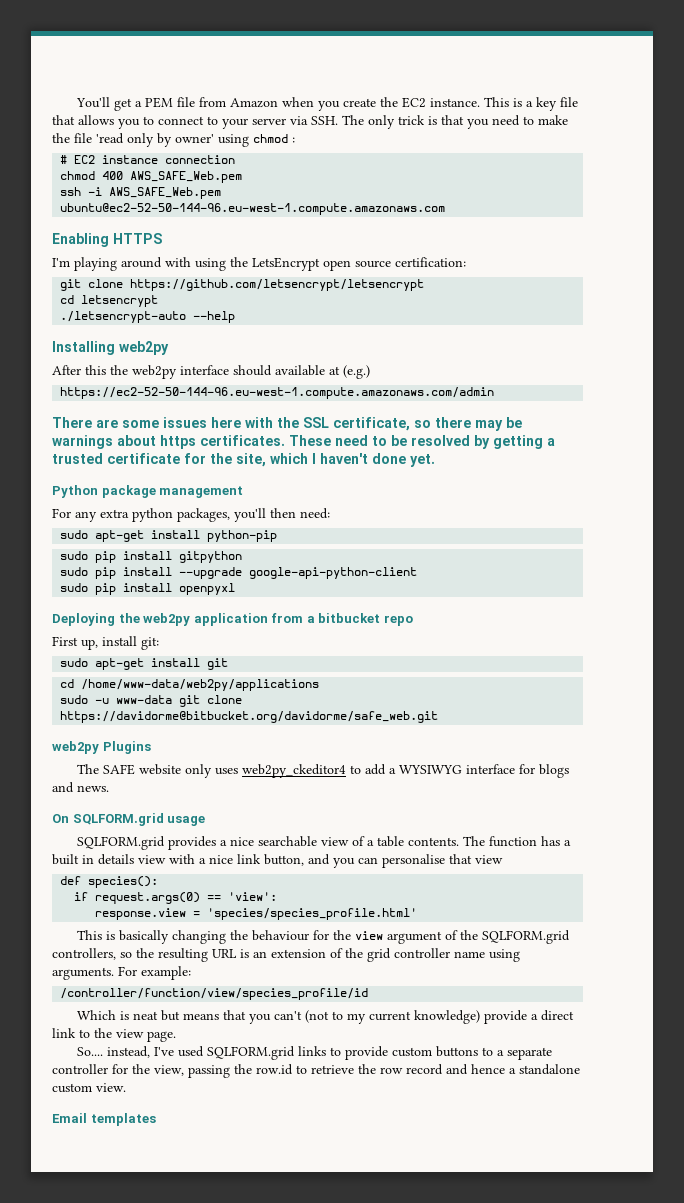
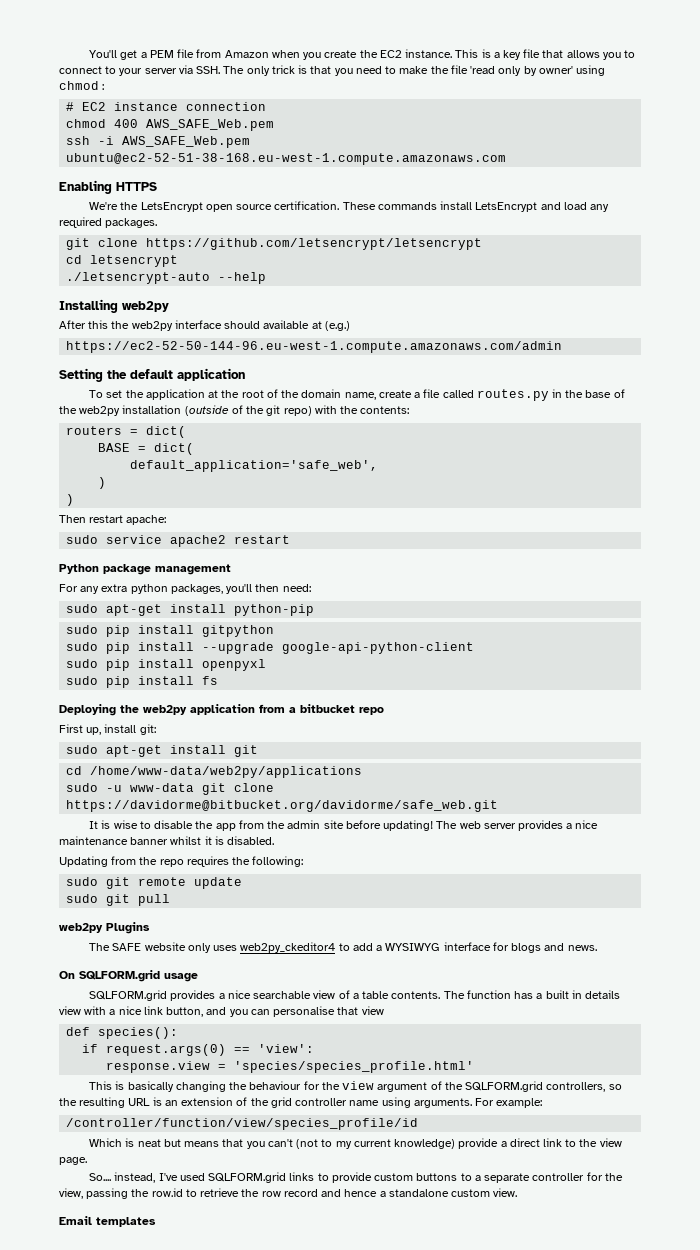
[60,203,446,215] ubuntu@ec2-52-50-144-96.eu-west-1.compute.amazonaws.com -> [66,153,507,165] ubuntu@ec2-52-51-38-168.eu-west-1.compute.amazonaws.com
[52,257,466,271] I'm playing around with using the LetsEncrypt open source certification: -> [89,201,610,212] [59,217,158,228] We're the LetsEncrypt open source certification. These commands install LetsEncrypt and load any required packages.
[52,417,522,431] [52,435,555,449] [52,453,435,467] There are some issues here with the SSL certificate, so there may be warnings about https certificates. These need to be resolved by getting a trusted certificate for the site, which I haven't done yet. -> [59,368,245,382] [89,389,625,401] [59,405,410,416] [66,426,187,438] [98,443,195,455] [130,460,379,472] [98,477,107,489] [66,494,75,506] [59,515,167,525] [66,535,291,547] Setting the default application // To set the application at the root of the domain name, create a file called routes.py in the base of the web2py installation (outside of the git repo) with the contents: // routers = dict( // BASE = dict( // default_application='safe_web', // ) // ) // Then restart apache: // sudo service apache2 restart
(236, 589) none -> [66,676,219,688] // sudo pip install fs
(439, 717) none -> [89,820,599,831] [59,836,275,845] [59,856,304,867] [66,877,243,889] [66,894,171,906] // It is wise to disable the app from the admin site before updating! The web server provides a nice maintenance banner whilst it is disabled. // Updating from the repo requires the following: // sudo git remote update // sudo git pull

